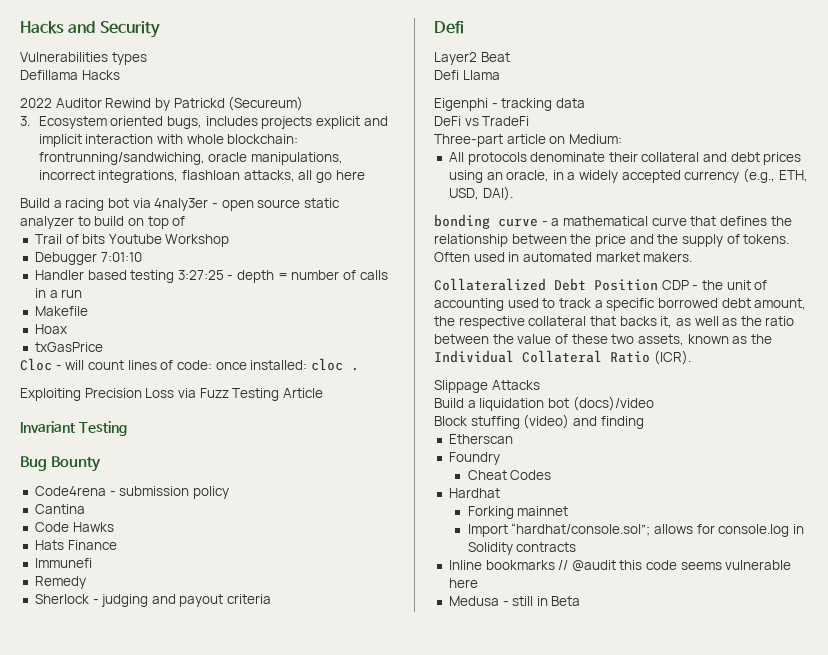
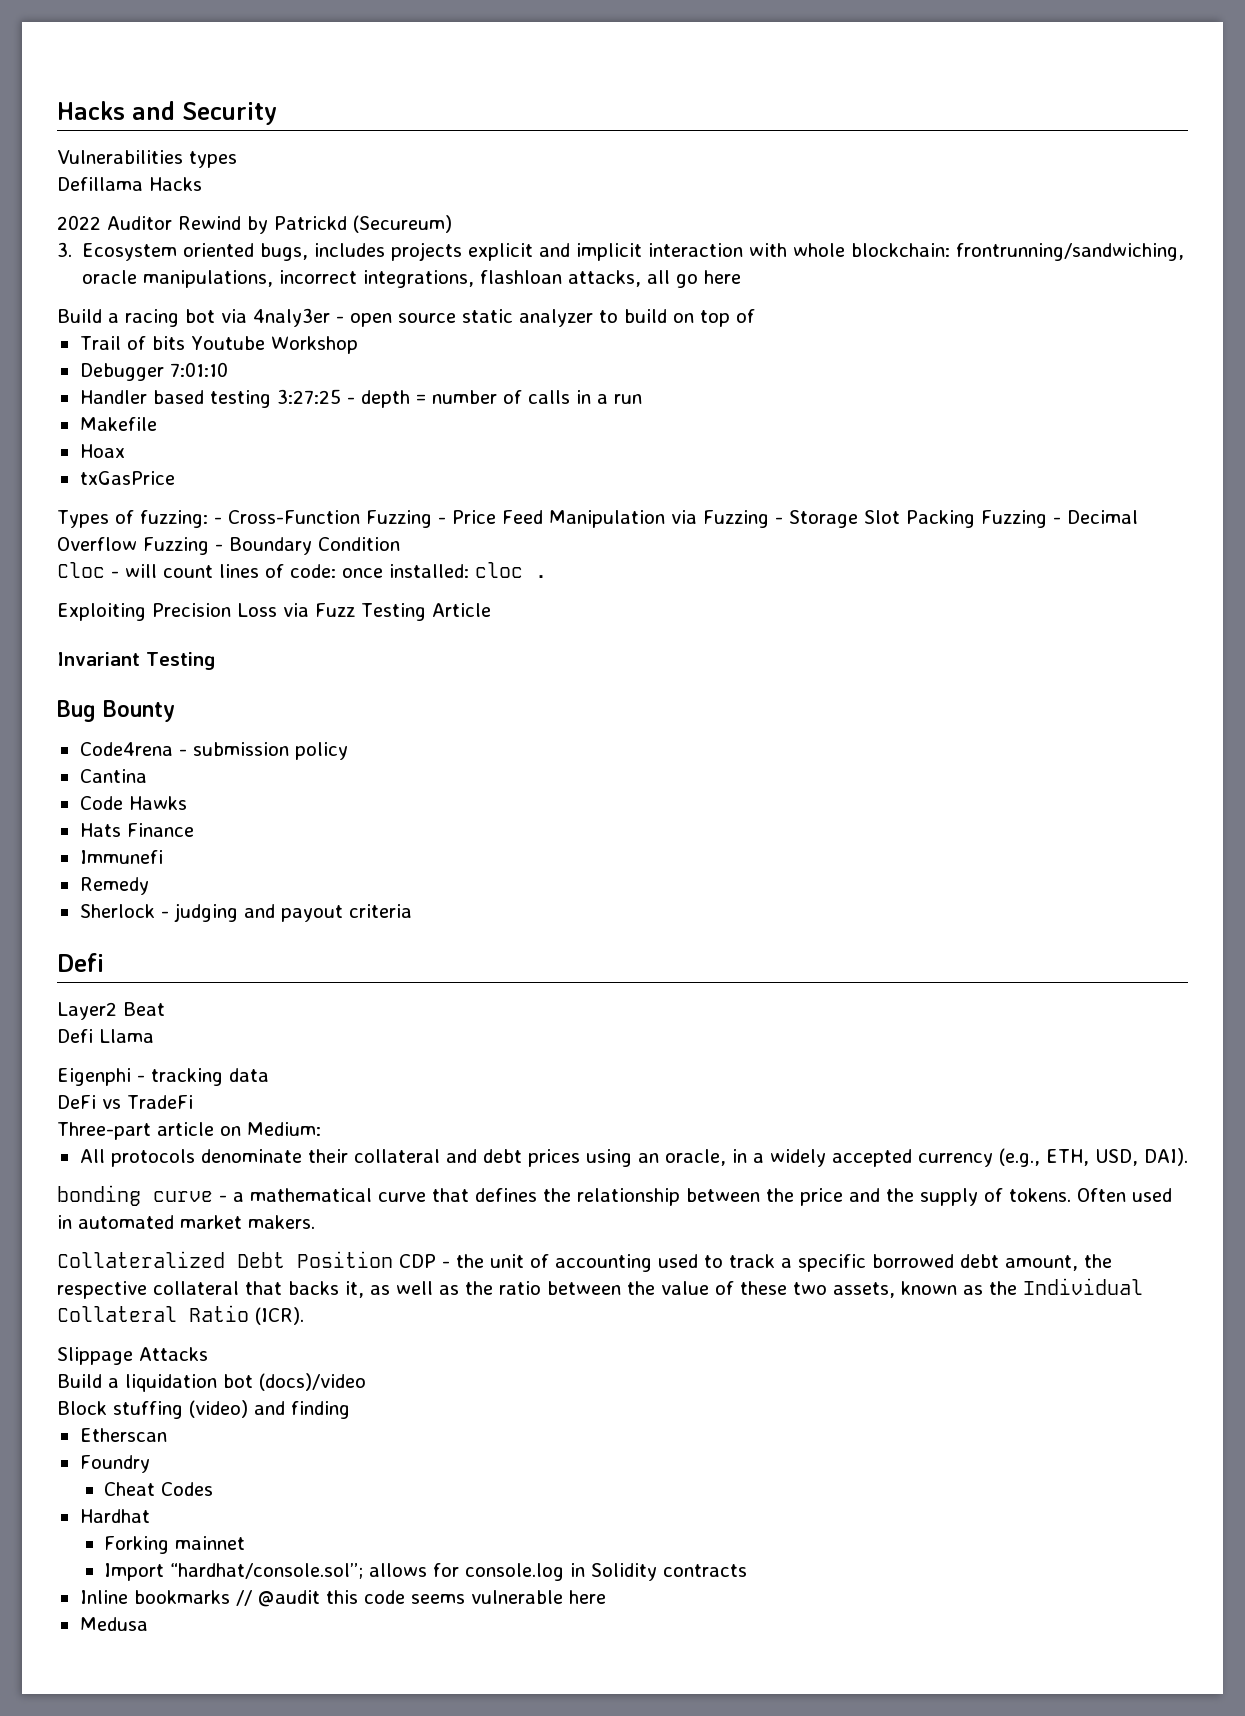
(103, 347) none -> [57,510,1138,528] [57,537,400,555] // Types of fuzzing: - Cross-Function Fuzzing - Price Feed Manipulation via Fuzzing - Storage Slot Packing Fuzzing - Decimal Overflow Fuzzing - Boundary Condition
[502,596,581,606] - still in Beta -> (148, 1624) none

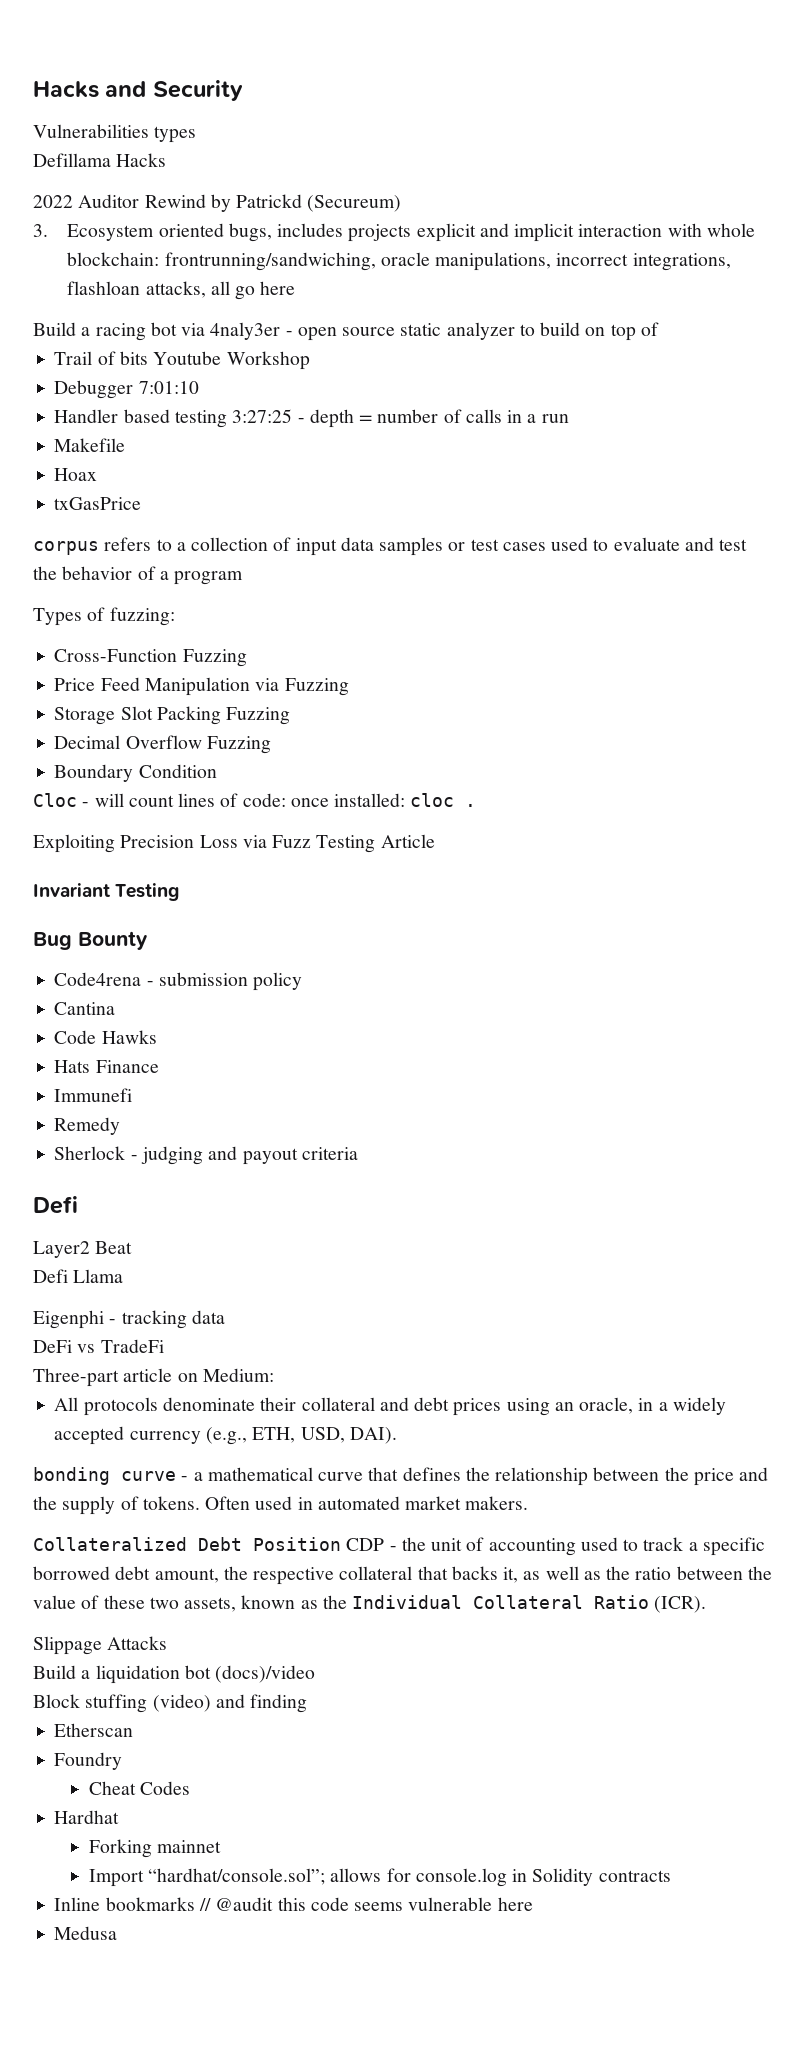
(175, 478) none -> [33,537,748,556] [33,566,244,585] // corpus refers to a collection of input data samples or test cases used to evaluate and test the behavior of a program
[213,517,222,524] - -> (175, 616) //
[437,517,446,524] - -> (247, 658) //
[774,517,783,524] - -> (349, 687) //
[1052,517,1061,524] - -> (291, 716) //
[215,544,223,551] - -> (271, 745) //

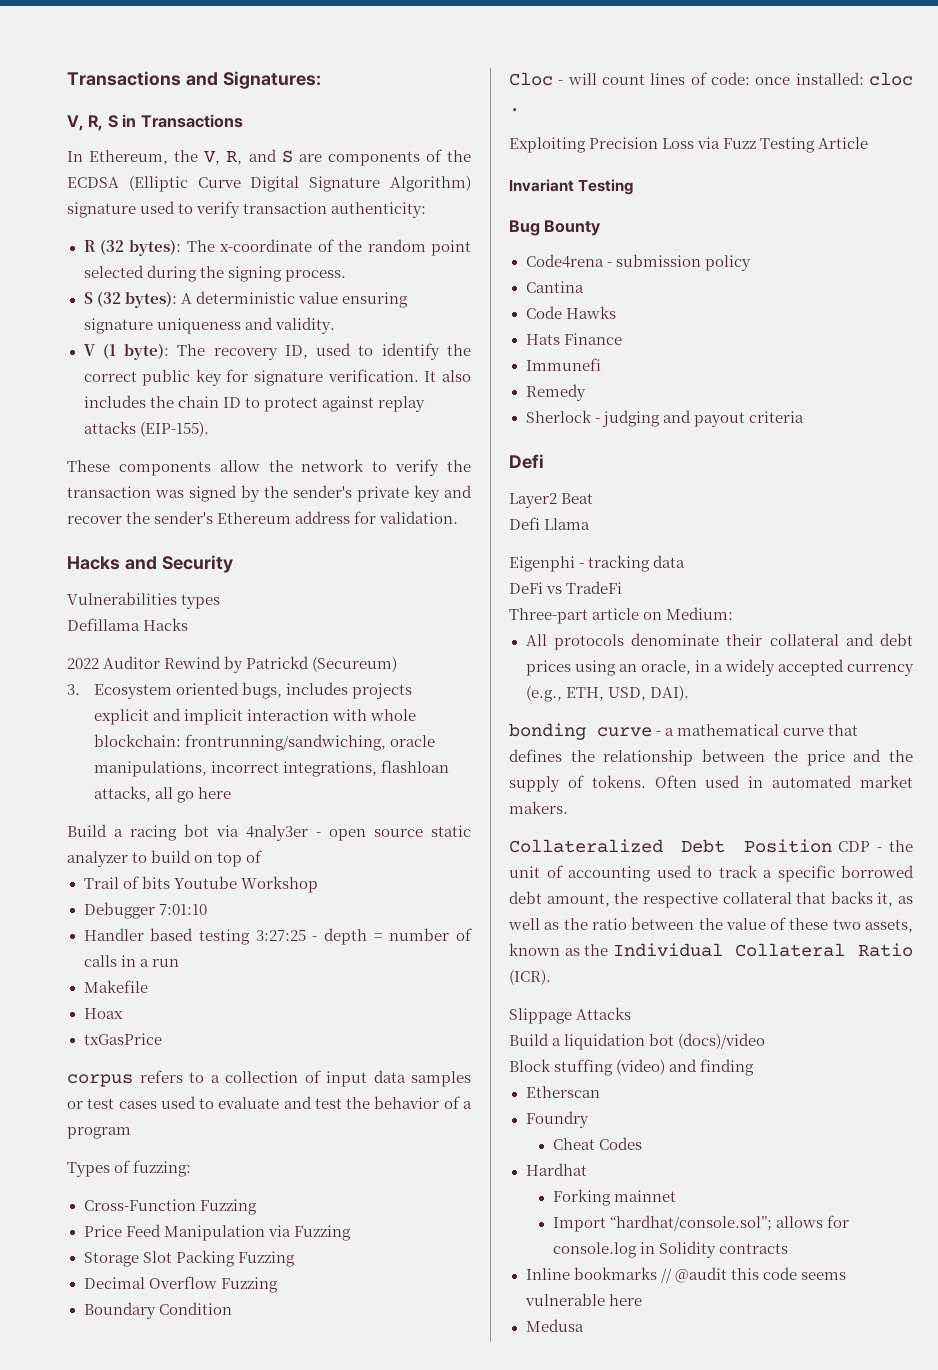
(33, 89) none -> [67,71,321,89] [67,114,243,131] [67,149,471,166] [67,175,472,192] [67,201,427,218] [83,239,471,256] [83,265,346,282] [83,291,408,308] [83,317,335,334] [83,343,471,360] [83,369,472,386] [83,395,425,412] [83,421,209,437] [67,459,472,476] [67,485,472,502] [67,511,459,524] Transactions and Signatures: // V, R, S in Transactions // In Ethereum, the V, R, and S are components of the ECDSA (Elliptic Curve Digital Signature Algorithm) signature used to verify transaction authenticity: // R (32 bytes): The x-coordinate of the random point selected during the signing process. // S (32 bytes): A deterministic value ensuring signature uniqueness and validity. // V (1 byte): The recovery ID, used to identify the correct public key for signature verification. It also includes the chain ID to protect against replay attacks (EIP-155). // These components allow the network to verify the transaction was signed by the sender's private key and recover the sender's Ethereum address for validation. //

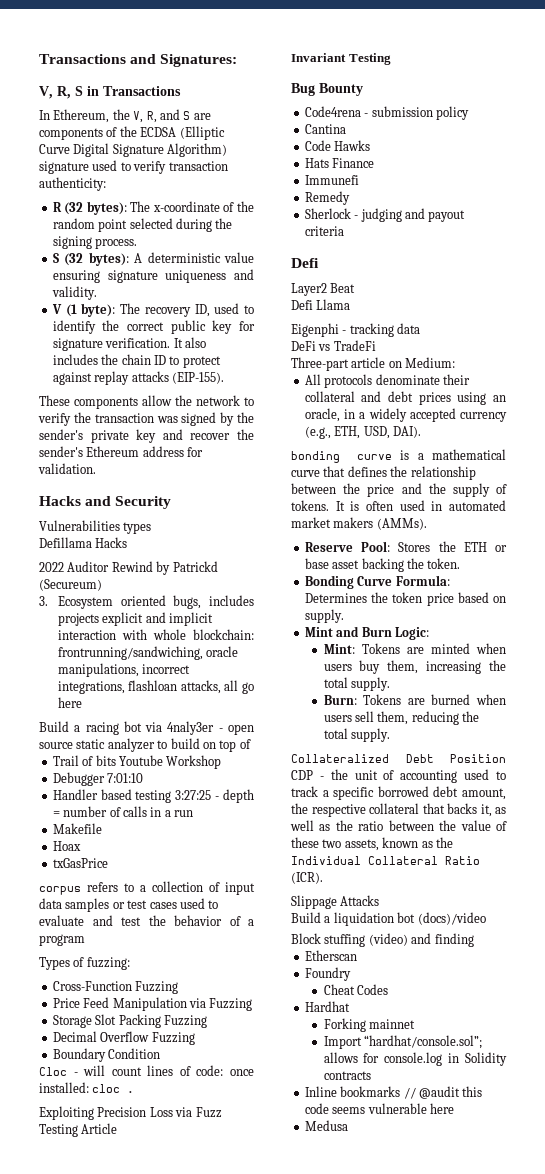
[656,731,662,736] - -> [400,450,410,460] is
[654,775,697,788] Often -> [335,501,393,511] It is often
[509,801,568,814] makers. -> [333,517,427,530] [304,541,507,552] [304,558,461,572] [304,575,450,589] [304,592,506,606] [304,609,344,623] [304,626,429,640] [323,643,506,654] [323,660,506,674] [323,677,390,691] [323,694,506,705] [323,711,480,725] [323,728,390,742] makers (AMMs). // Reserve Pool: Stores the ETH or base asset backing the token. // Bonding Curve Formula: Determines the token price based on supply. // Mint and Burn Logic: // Mint: Tokens are minted when users buy them, increasing the total supply. // Burn: Tokens are burned when users sell them, reducing the total supply.

